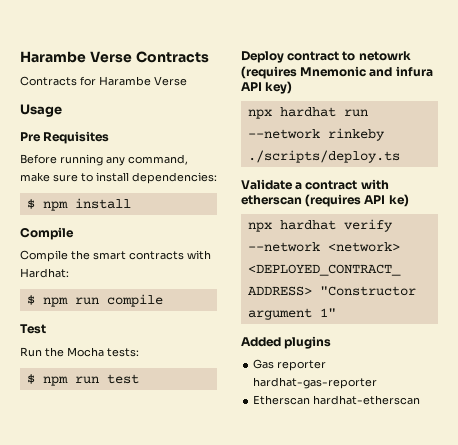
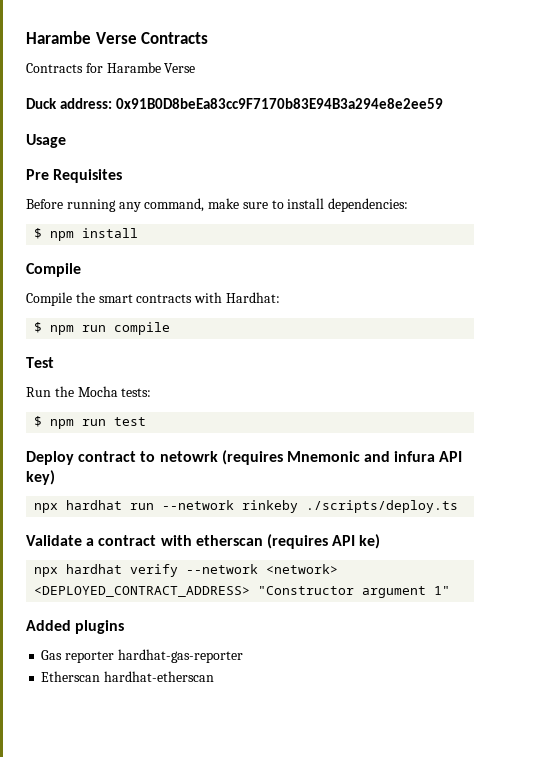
(187, 81) none -> [26,98,443,109] // Duck address: 0x91B0D8beEa83cc9F7170b83E94B3a294e8e2ee59

